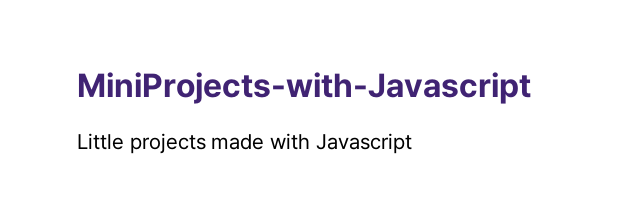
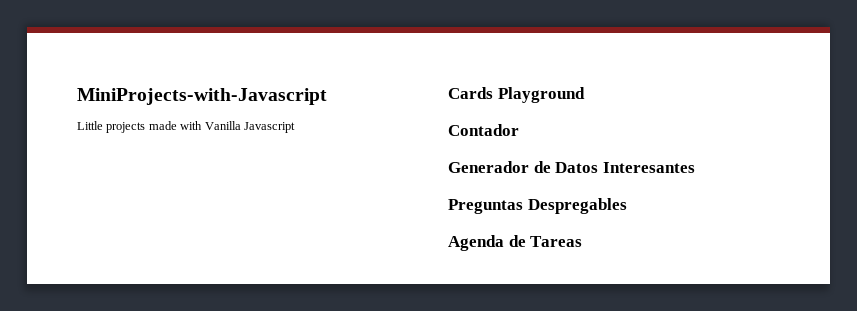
(311, 141) none -> [204,121,241,130] Vanilla
(412, 143) none -> [448,87,585,103] [448,124,519,136] [448,161,695,173] [448,198,627,214] [448,235,583,251] // Cards Playground // Contador // Generador de Datos Interesantes // Preguntas Despregables // Agenda de Tareas

